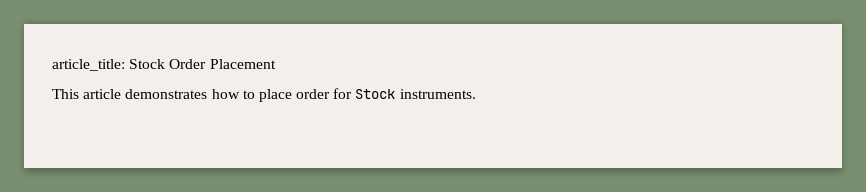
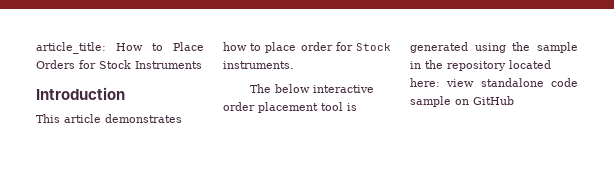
[129,59,276,69] Stock Order Placement -> [116,42,204,51] [36,60,202,69] [36,87,125,100] How to Place Orders for Stock Instruments // Introduction
(476, 94) none -> [249,84,374,93] [223,102,357,113] [410,42,578,53] [410,60,551,71] [410,78,578,87] [410,96,514,107] // The below interactive order placement tool is generated using the sample in the repository located here: view standalone code sample on GitHub

